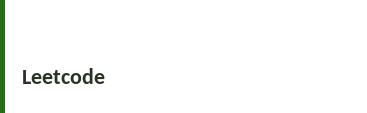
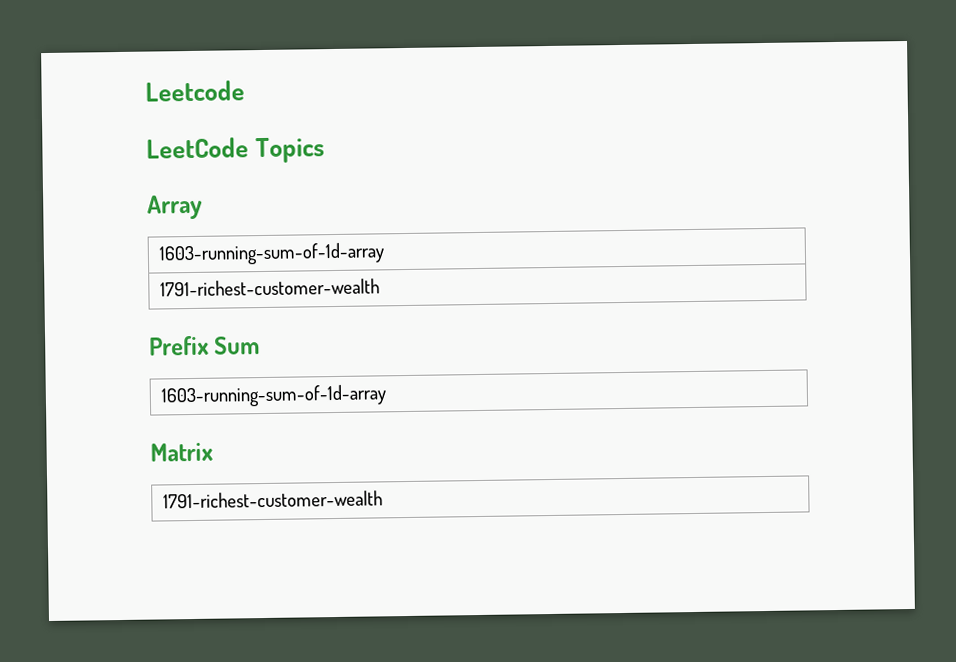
(105, 76) none -> [146,137,326,164] [147,194,203,220] [158,242,385,266] [159,278,380,297] [149,335,261,356] [160,384,387,408] [150,442,213,462] [162,490,383,509] // LeetCode Topics // Array // 1603-running-sum-of-1d-array // 1791-richest-customer-wealth // Prefix Sum // 1603-running-sum-of-1d-array // Matrix // 1791-richest-customer-wealth

